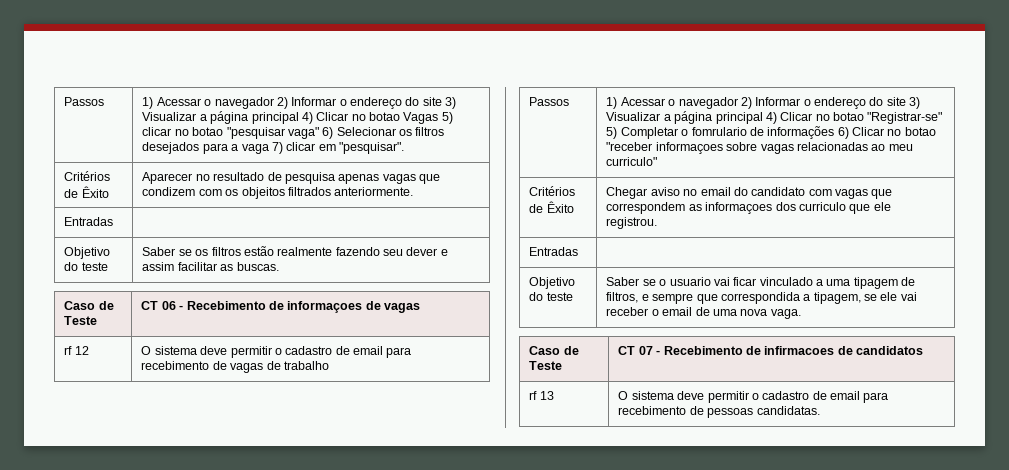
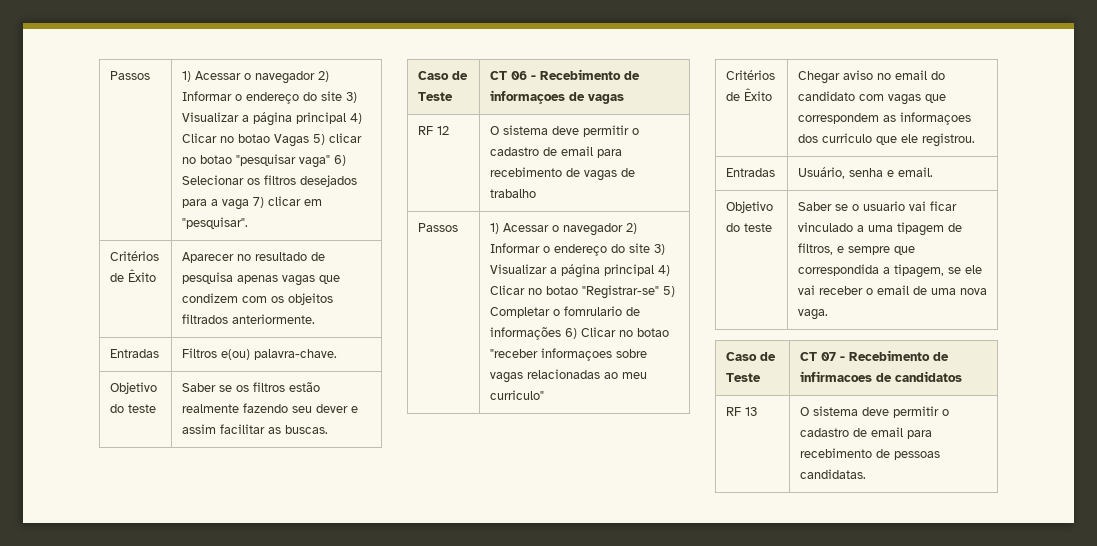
(114, 221) none -> [181,348,337,360] Filtros e(ou) palavra-chave.
[64,346,73,355] rf -> [417,126,433,135] RF
(579, 251) none -> [797,167,933,179] Usuário, senha e email.
[529,391,538,400] rf -> [725,407,741,416] RF

